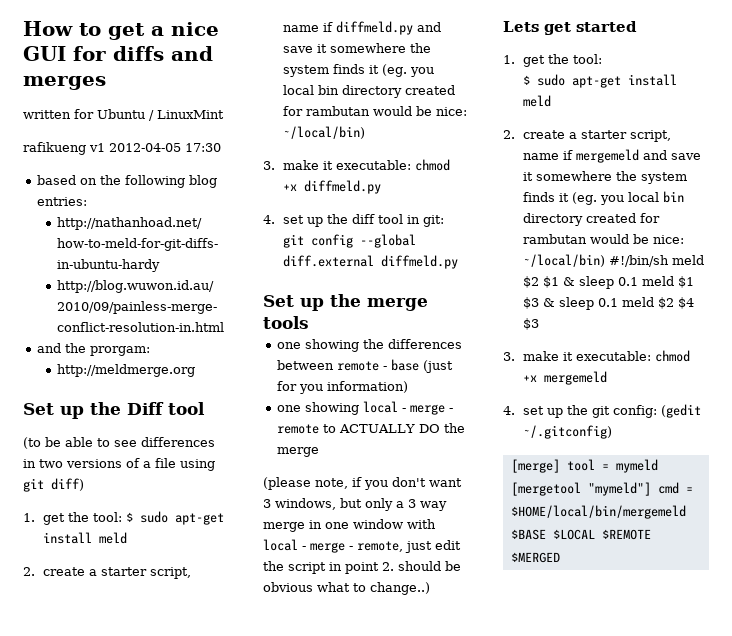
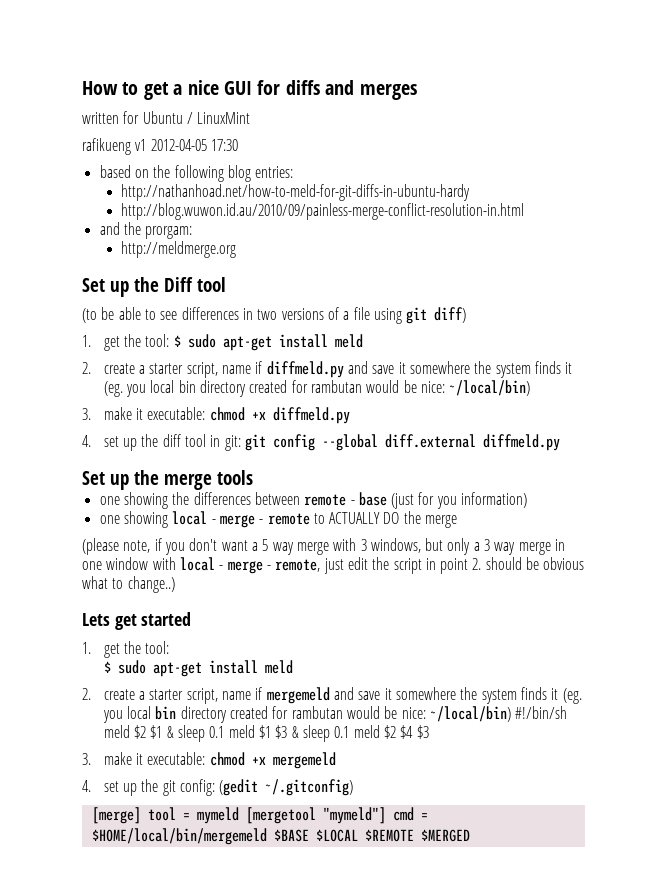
(462, 482) none -> [251,538,357,555] a 5 way merge with

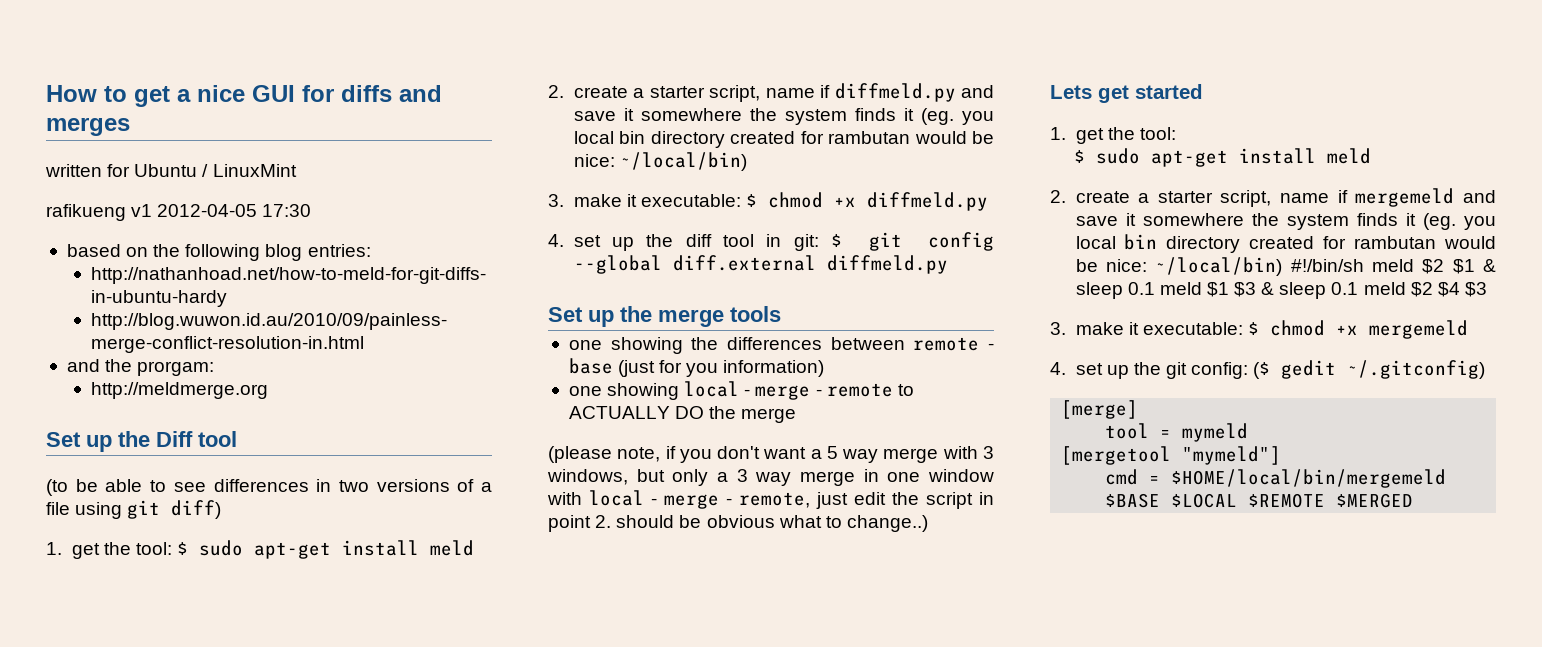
(206, 413) none -> [745,194,757,207] $
(241, 443) none -> [831,234,843,247] $
(206, 758) none -> [1247,322,1259,335] $
[219,779,259,796] (gedit -> [1253,360,1337,379] ($ gedit
(141, 815) none -> (1139, 409) //
(239, 815) none -> (1249, 432) //
(386, 815) none -> (1282, 455) //

